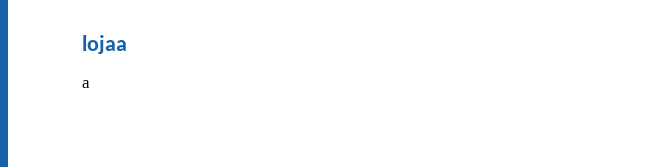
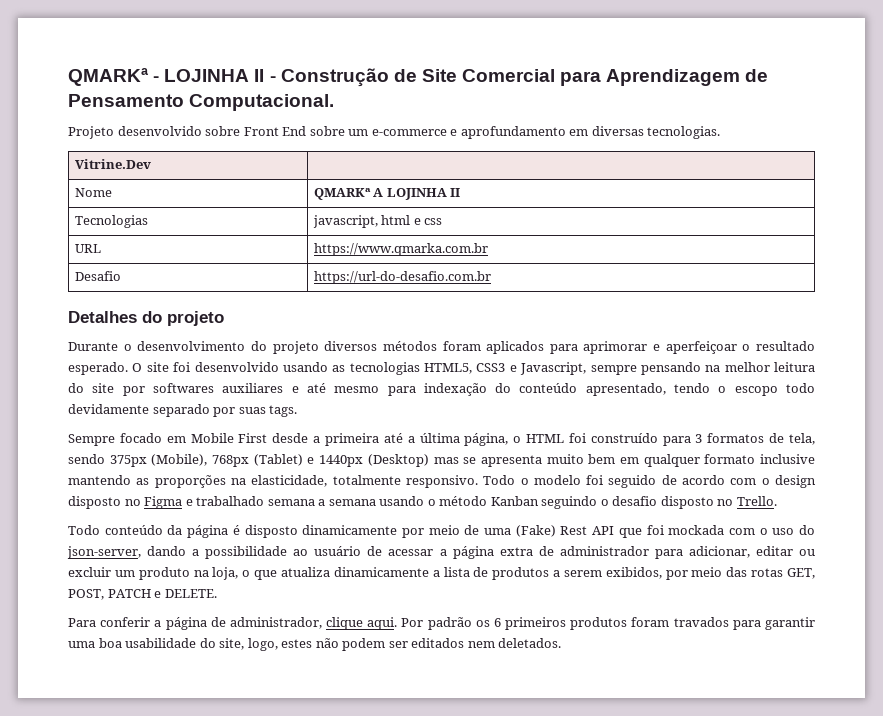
[82,35,127,54] [82,80,90,88] lojaa // a -> [68,68,769,87] [68,94,335,111] [68,126,721,139] [74,159,151,169] [74,188,112,197] [313,188,461,200] [74,215,148,228] [312,215,443,228] [74,244,101,253] [313,243,488,256] [74,271,121,281] [313,271,491,284] [68,311,224,326] [68,341,815,354] [68,362,815,375] [68,383,815,396] [68,404,298,417] [68,433,816,446] [68,454,815,467] [68,475,816,488] [68,496,777,509] [68,525,816,538] [67,546,815,559] [68,567,816,580] [68,589,217,600] [68,617,815,630] [68,638,562,651] QMARKª - LOJINHA II - Construção de Site Comercial para Aprendizagem de Pensamento Computacional. // Projeto desenvolvido sobre Front End sobre um e-commerce e aprofundamento em diversas tecnologias. // Vitrine.Dev | // Nome | QMARKª A LOJINHA II // Tecnologias | javascript, html e css // URL | https://www.qmarka.com.br // Desafio | https://url-do-desafio.com.br // Detalhes do projeto // Durante o desenvolvimento do projeto diversos métodos foram aplicados para aprimorar e aperfeiçoar o resultado esperado. O site foi desenvolvido usando as tecnologias HTML5, CSS3 e Javascript, sempre pensando na melhor leitura do site por softwares auxiliares e até mesmo para indexação do conteúdo apresentado, tendo o escopo todo devidamente separado por suas tags. // Sempre focado em Mobile First desde a primeira até a última página, o HTML foi construído para 3 formatos de tela, sendo 375px (Mobile), 768px (Tablet) e 1440px (Desktop) mas se apresenta muito bem em qualquer formato inclusive mantendo as proporções na elasticidade, totalmente responsivo. Todo o modelo foi seguido de acordo com o design disposto no Figma e trabalhado semana a semana usando o método Kanban seguindo o desafio disposto no Trello. // Todo conteúdo da página é disposto dinamicamente por meio de uma (Fake) Rest API que foi mockada com o uso do json-server, dando a possibilidade ao usuário de acessar a página extra de administrador para adicionar, editar ou excluir um produto na loja, o que atualiza dinamicamente a lista de produtos a serem exibidos, por meio das rotas GET, POST, PATCH e DELETE. // Para conferir a página de administrador, clique aqui. Por padrão os 6 primeiros produtos foram travados para garantir uma boa usabilidade do site, logo, estes não podem ser editados nem deletados.

